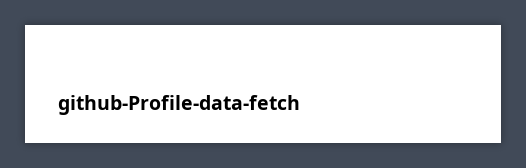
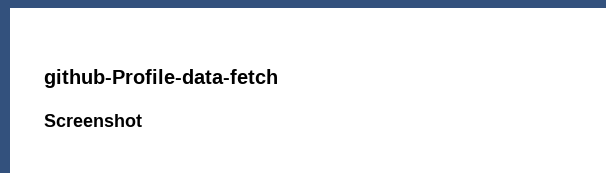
(300, 105) none -> [44,114,142,127] // Screenshot

